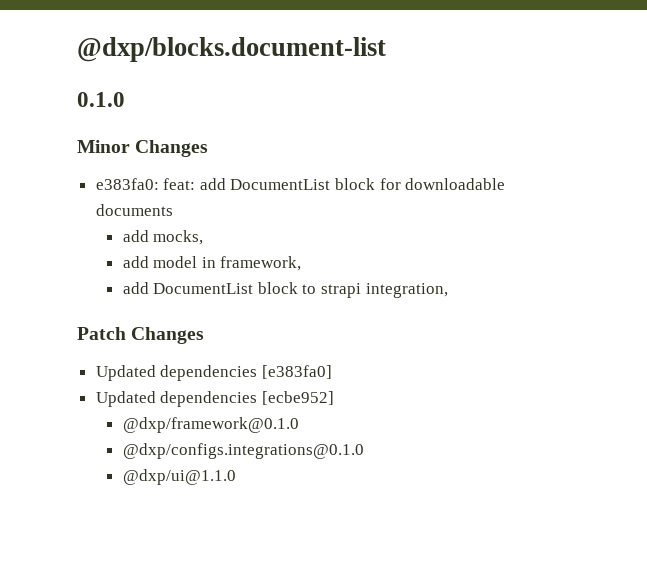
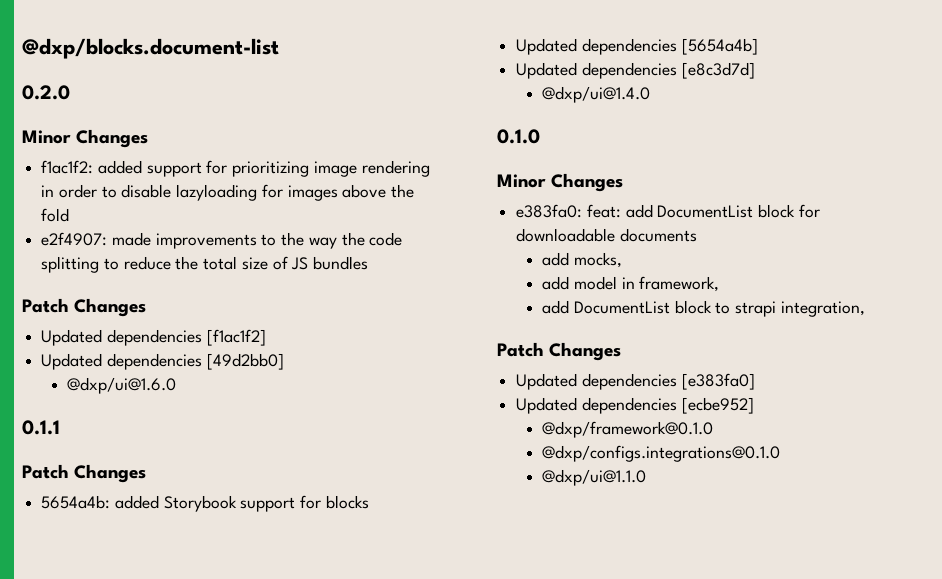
(386, 49) none -> [22,85,70,100] [22,129,149,148] [41,160,430,177] [41,184,415,201] [41,208,70,222] [41,232,403,249] [41,256,369,273] [22,298,147,317] [41,329,266,346] [41,353,284,370] [67,377,177,394] [22,420,60,435] [22,464,147,483] [41,495,369,512] [516,38,758,55] [516,62,755,79] [542,86,651,103] // 0.2.0 // Minor Changes // f1ac1f2: added support for prioritizing image rendering in order to disable lazyloading for images above the fold // e2f4907: made improvements to the way the code splitting to reduce the total size of JS bundles // Patch Changes // Updated dependencies [f1ac1f2] // Updated dependencies [49d2bb0] // @dxp/ui@1.6.0 // 0.1.1 // Patch Changes // 5654a4b: added Storybook support for blocks // Updated dependencies [5654a4b] // Updated dependencies [e8c3d7d] // @dxp/ui@1.4.0

